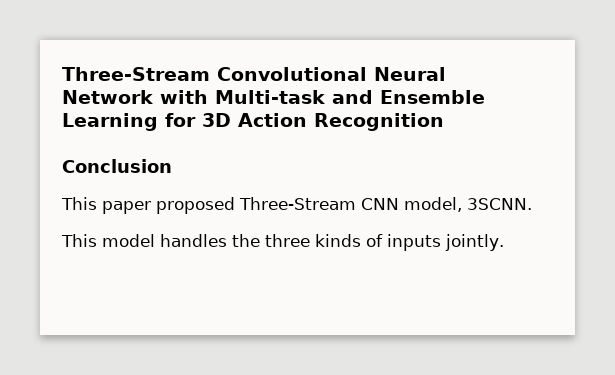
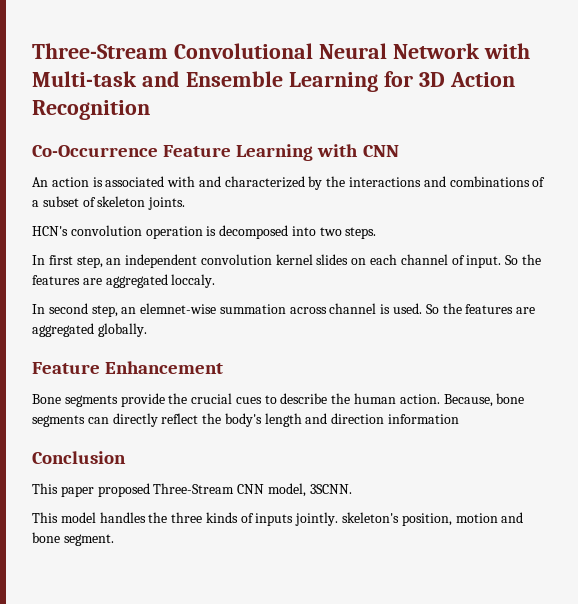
(444, 122) none -> [32,144,399,161] [32,176,546,190] [32,196,186,210] [32,225,377,239] [32,254,541,268] [32,274,216,288] [32,303,536,317] [32,323,147,337] [32,361,224,374] [32,393,525,407] [32,413,460,427] // Co-Occurrence Feature Learning with CNN // An action is associated with and characterized by the interactions and combinations of a subset of skeleton joints. // HCN's convolution operation is decomposed into two steps. // In first step, an independent convolution kernel slides on each channel of input. So the features are aggregated loccaly. // In second step, an elemnet-wise summation across channel is used. So the features are aggregated globally. // Feature Enhancement // Bone segments provide the crucial cues to describe the human action. Because, bone segments can directly reflect the body's length and direction information
(504, 242) none -> [342,512,524,526] [32,532,114,546] skeleton's position, motion and bone segment.

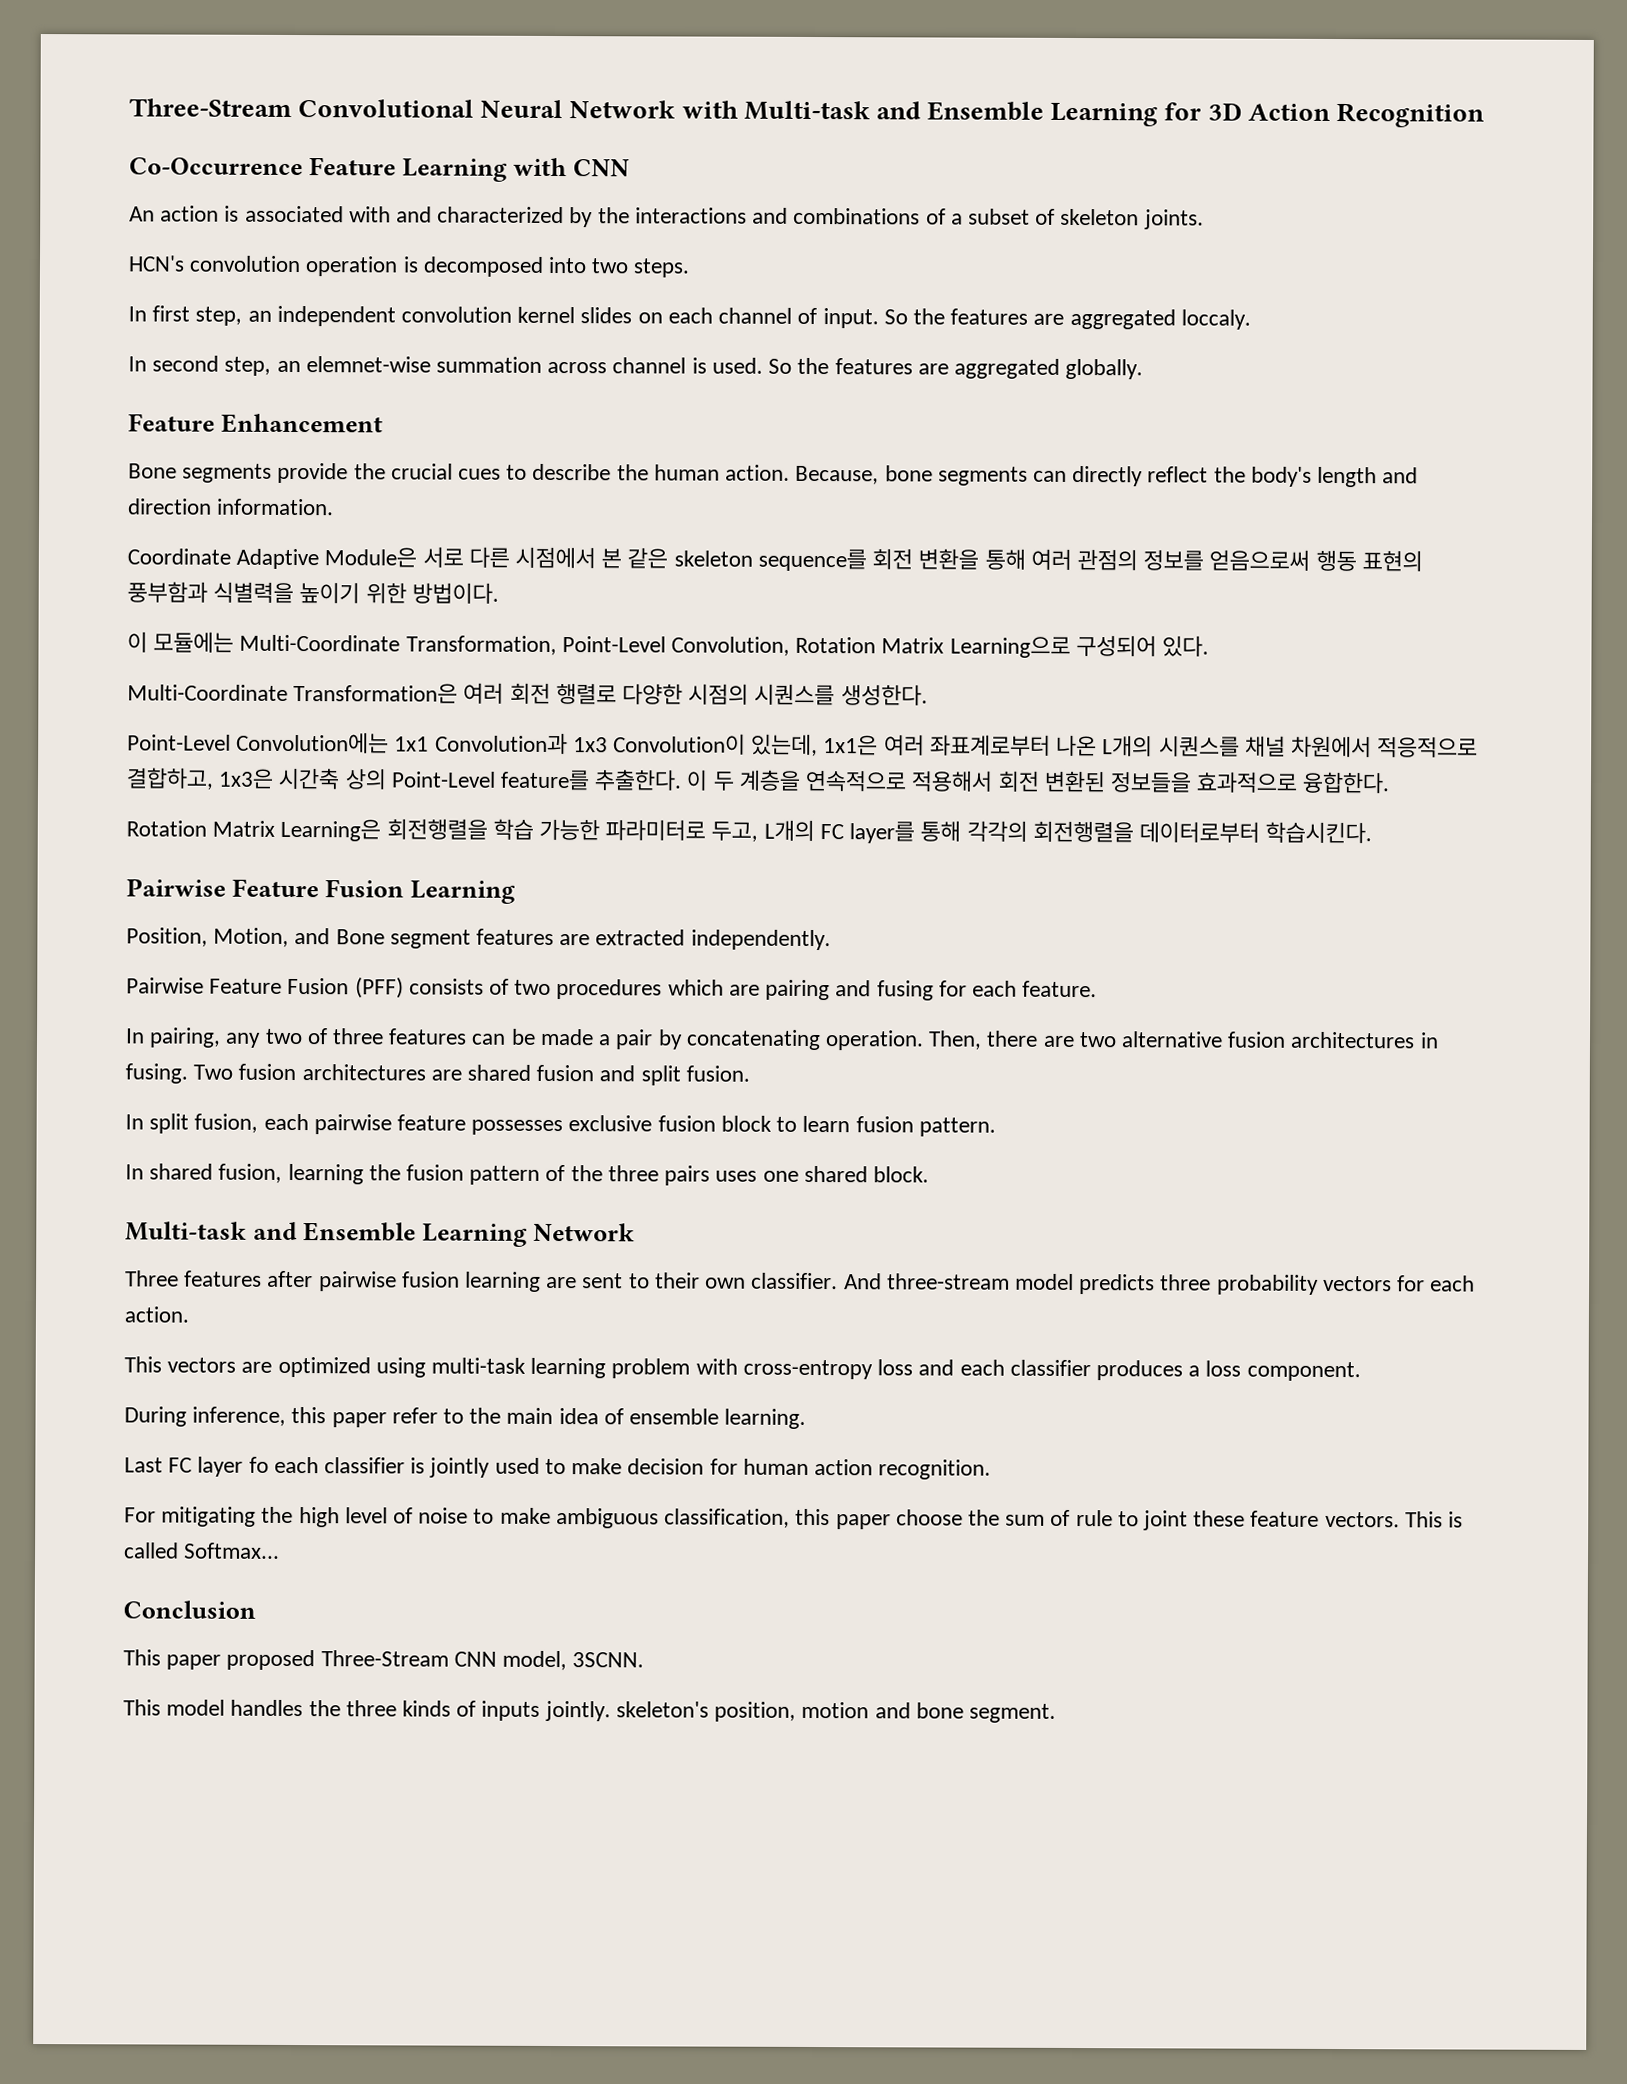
[388,414,460,424] information -> [217,498,335,516] [127,546,1423,572] [127,581,499,604] [127,631,1210,658] [127,682,928,706] [127,731,1479,758] [126,767,1391,794] [126,818,1373,844] [126,878,516,904] [126,927,831,951] [126,977,1098,1001] [125,1027,1439,1051] [125,1063,750,1086] [125,1113,996,1137] [125,1163,929,1186] [125,1221,635,1247] [125,1270,1476,1295] [124,1306,189,1323] [124,1356,1361,1382] [124,1406,807,1429] [124,1456,992,1480] [124,1506,1464,1531] [124,1542,281,1559] information. // Coordinate Adaptive Module은 서로 다른 시점에서 본 같은 skeleton sequence를 회전 변환을 통해 여러 관점의 정보를 얻음으로써 행동 표현의 풍부함과 식별력을 높이기 위한 방법이다. // 이 모듈에는 Multi-Coordinate Transformation, Point-Level Convolution, Rotation Matrix Learning으로 구성되어 있다. // Multi-Coordinate Transformation은 여러 회전 행렬로 다양한 시점의 시퀀스를 생성한다. // Point-Level Convolution에는 1x1 Convolution과 1x3 Convolution이 있는데, 1x1은 여러 좌표계로부터 나온 L개의 시퀀스를 채널 차원에서 적응적으로 결합하고, 1x3은 시간축 상의 Point-Level feature를 추출한다. 이 두 계층을 연속적으로 적용해서 회전 변환된 정보들을 효과적으로 융합한다. // Rotation Matrix Learning은 회전행렬을 학습 가능한 파라미터로 두고, L개의 FC layer를 통해 각각의 회전행렬을 데이터로부터 학습시킨다. // Pairwise Feature Fusion Learning // Position, Motion, and Bone segment features are extracted independently. // Pairwise Feature Fusion (PFF) consists of two procedures which are pairing and fusing for each feature. // In pairing, any two of three features can be made a pair by concatenating operation. Then, there are two alternative fusion architectures in fusing. Two fusion architectures are shared fusion and split fusion. // In split fusion, each pairwise feature possesses exclusive fusion block to learn fusion pattern. // In shared fusion, learning the fusion pattern of the three pairs uses one shared block. // Multi-task and Ensemble Learning Network // Three features after pairwise fusion learning are sent to their own classifier. And three-stream model predicts three probability vectors for each action. // This vectors are optimized using multi-task learning problem with cross-entropy loss and each classifier produces a loss component. // During inference, this paper refer to the main idea of ensemble learning. // Last FC layer fo each classifier is jointly used to make decision for human action recognition. // For mitigating the high level of noise to make ambiguous classification, this paper choose the sum of rule to joint these feature vectors. This is called Softmax...

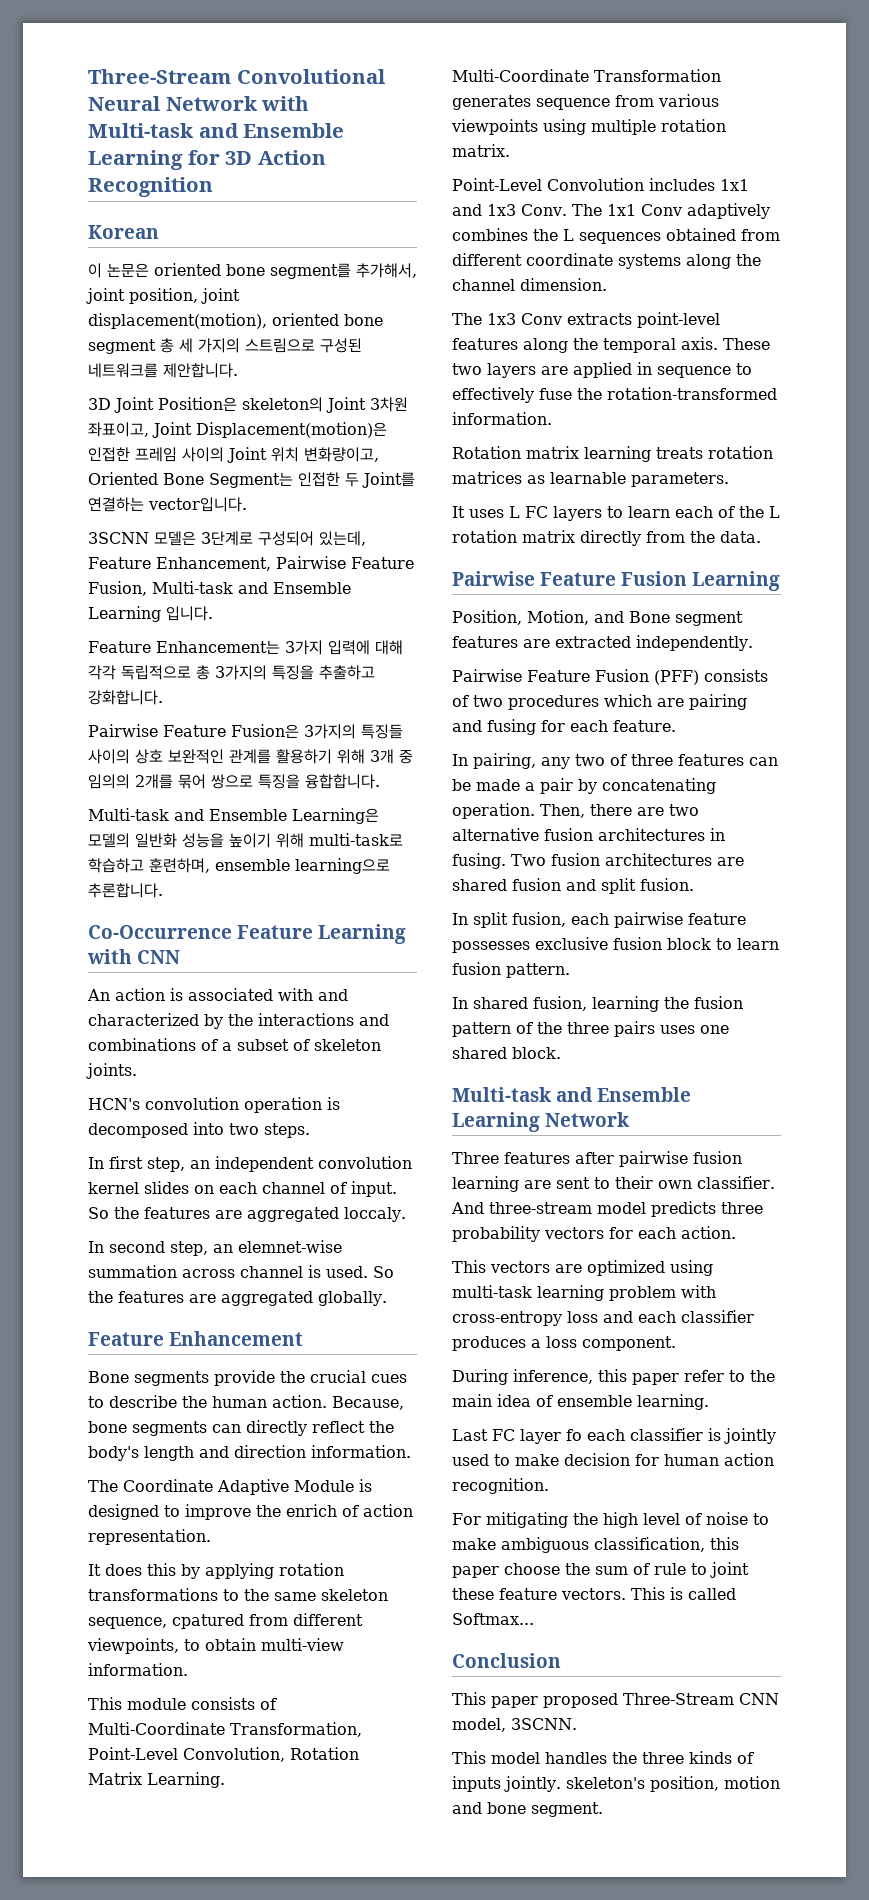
(1485, 115) none -> [88,225,159,239] [88,263,417,279] [86,288,240,304] [88,313,383,329] [88,338,362,354] [88,363,238,378] [88,397,408,413] [88,422,387,438] [88,447,379,463] [88,472,415,488] [88,497,247,512] [88,531,366,546] [88,556,414,571] [88,581,351,596] [88,606,213,622] [88,640,403,655] [88,665,375,680] [88,690,163,705] [88,724,403,739] [88,749,413,764] [88,774,380,789] [88,808,379,824] [88,833,403,848] [88,858,390,874] [88,883,163,898] // Korean // 이 논문은 oriented bone segment를 추가해서, joint position, joint displacement(motion), oriented bone segment 총 세 가지의 스트림으로 구성된 네트워크를 제안합니다. // 3D Joint Position은 skeleton의 Joint 3차원 좌표이고, Joint Displacement(motion)은 인접한 프레임 사이의 Joint 위치 변화량이고, Oriented Bone Segment는 인접한 두 Joint를 연결하는 vector입니다. // 3SCNN 모델은 3단계로 구성되어 있는데, Feature Enhancement, Pairwise Feature Fusion, Multi-task and Ensemble Learning 입니다. // Feature Enhancement는 3가지 입력에 대해 각각 독립적으로 총 3가지의 특징을 추출하고 강화합니다. // Pairwise Feature Fusion은 3가지의 특징들 사이의 상호 보완적인 관계를 활용하기 위해 3개 중 임의의 2개를 묶어 쌍으로 특징을 융합합니다. // Multi-task and Ensemble Learning은 모델의 일반화 성능을 높이기 위해 multi-task로 학습하고 훈련하며, ensemble learning으로 추론합니다.
(335, 507) none -> [88,1480,118,1492] The
[324,546,1423,572] [127,581,499,604] [127,631,235,653] Module은 서로 다른 시점에서 본 같은 skeleton sequence를 회전 변환을 통해 여러 관점의 정보를 얻음으로써 행동 표현의 풍부함과 식별력을 높이기 위한 방법이다. // 이 모듈에는 -> [294,1479,372,1492] [88,1504,413,1520] [88,1529,211,1545] [88,1563,344,1579] [88,1588,388,1601] [88,1613,363,1629] [87,1638,344,1654] [88,1663,188,1676] [88,1697,277,1710] Module is designed to improve the enrich of action representation. // It does this by applying rotation transformations to the same skeleton sequence, cpatured from different viewpoints, to obtain multi-view information. // This module consists of
[949,635,1210,658] [127,682,928,706] [127,731,1479,758] [126,767,1391,794] [126,818,1373,844] Learning으로 구성되어 있다. // Multi-Coordinate Transformation은 여러 회전 행렬로 다양한 시점의 시퀀스를 생성한다. // Point-Level Convolution에는 1x1 Convolution과 1x3 Convolution이 있는데, 1x1은 여러 좌표계로부터 나온 L개의 시퀀스를 채널 차원에서 적응적으로 결합하고, 1x3은 시간축 상의 Point-Level feature를 추출한다. 이 두 계층을 연속적으로 적용해서 회전 변환된 정보들을 효과적으로 융합한다. // Rotation Matrix Learning은 회전행렬을 학습 가능한 파라미터로 두고, L개의 FC layer를 통해 각각의 회전행렬을 데이터로부터 학습시킨다. -> [147,1772,225,1788] [452,69,721,82] [452,94,719,110] [451,119,726,135] [452,144,510,157] [452,178,749,191] [452,203,770,219] [452,228,780,244] [452,253,761,269] [452,278,607,291] [452,312,720,328] [452,337,770,353] [452,362,752,378] [452,387,777,403] [452,412,552,425] [452,446,773,462] [452,471,729,487] [452,506,780,521] [452,530,761,546] Learning. // Multi-Coordinate Transformation generates sequence from various viewpoints using multiple rotation matrix. // Point-Level Convolution includes 1x1 and 1x3 Conv. The 1x1 Conv adaptively combines the L sequences obtained from different coordinate systems along the channel dimension. // The 1x3 Conv extracts point-level features along the temporal axis. These two layers are applied in sequence to effectively fuse the rotation-transformed information. // Rotation matrix learning treats rotation matrices as learnable parameters. // It uses L FC layers to learn each of the L rotation matrix directly from the data.

